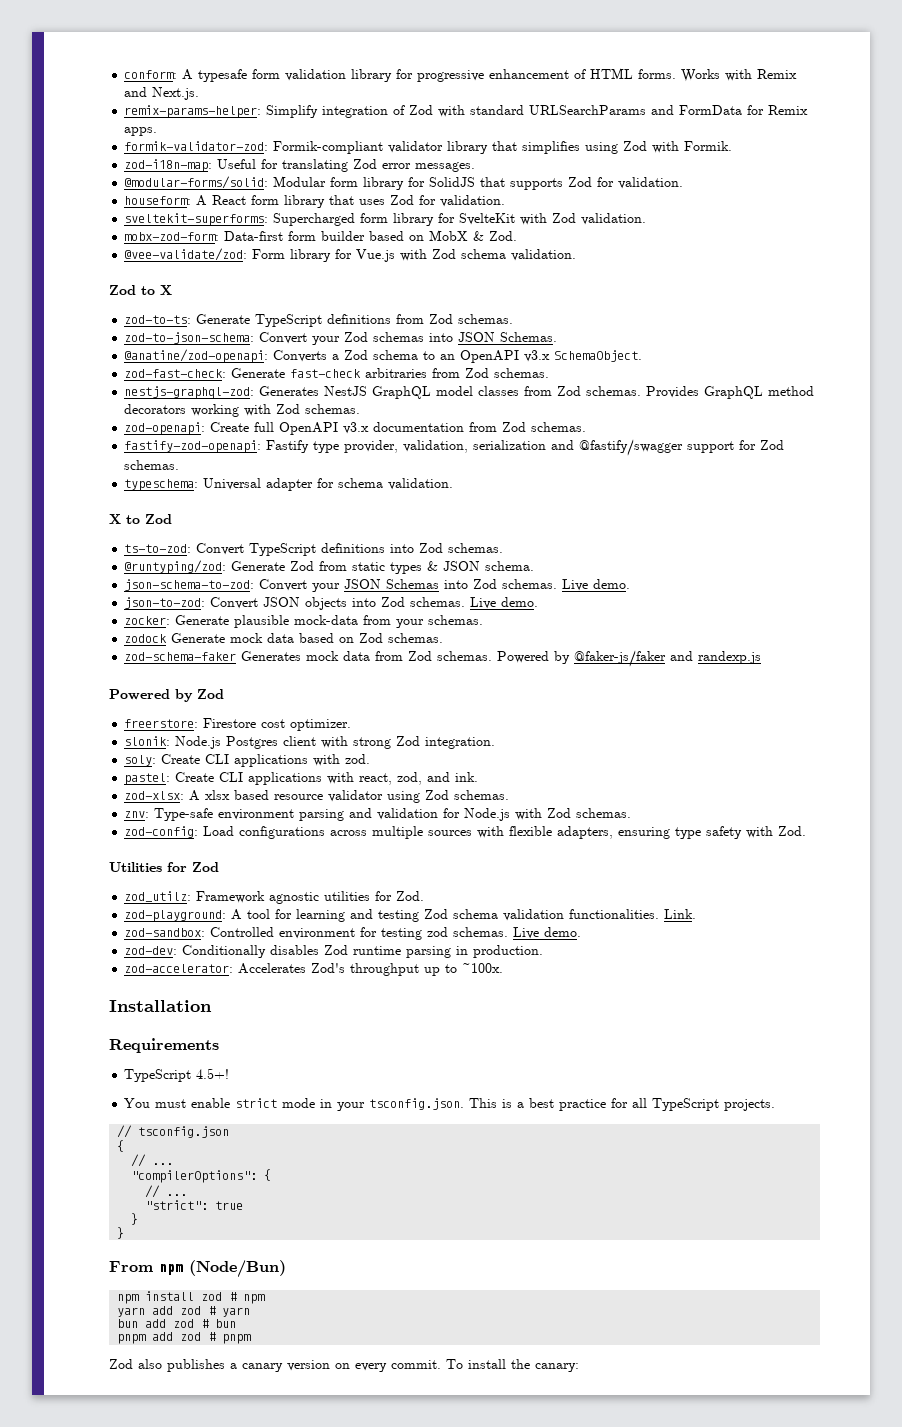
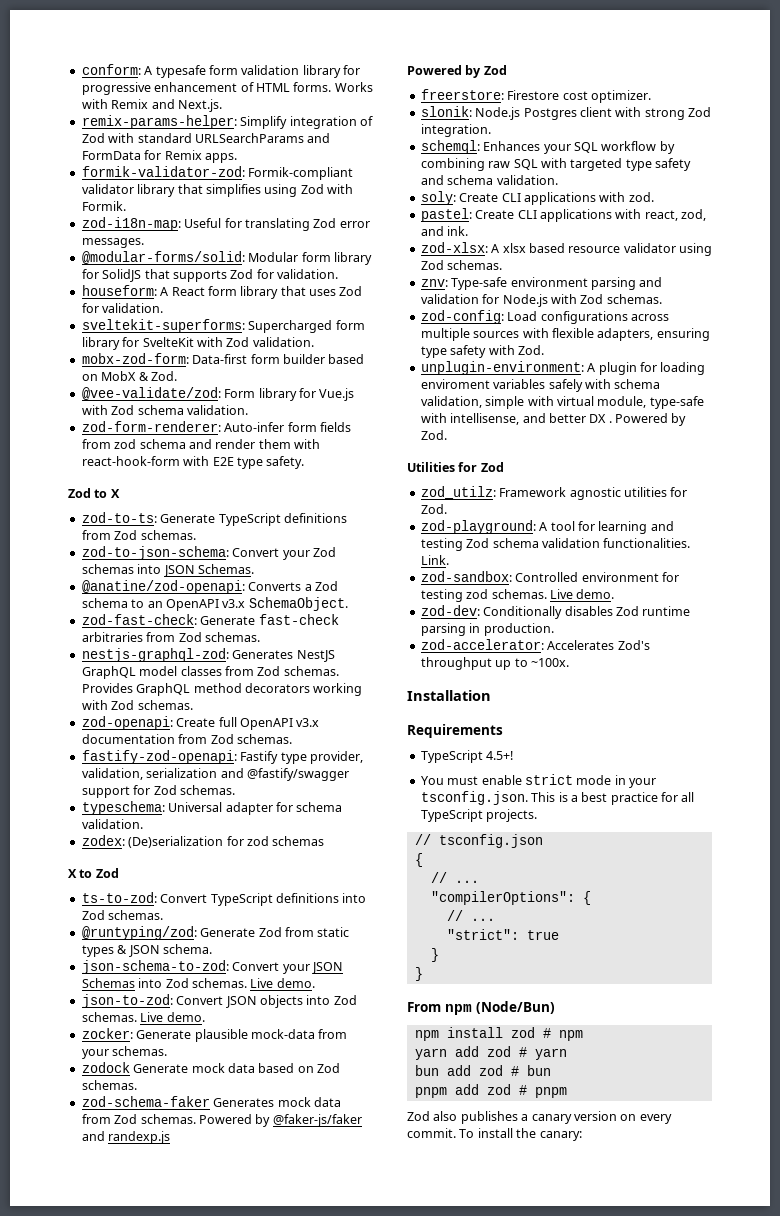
(577, 255) none -> [81,421,351,432] [81,439,320,449] [81,456,305,469] // zod-form-renderer: Auto-infer form fields from zod schema and render them with react-hook-form with E2E type safety.
(454, 484) none -> [81,835,325,848] // zodex: (De)serialization for zod schemas
(496, 743) none -> [420,140,675,154] [420,158,691,171] [420,175,558,185] // schemql: Enhances your SQL workflow by combining raw SQL with targeted type safety and schema validation.
(807, 831) none -> [420,361,706,375] [420,379,661,392] [420,396,704,409] [420,413,687,426] [420,430,447,440] // unplugin-environment: A plugin for loading enviroment variables safely with schema validation, simple with virtual module, type-safe with intellisense, and better DX . Powered by Zod.

